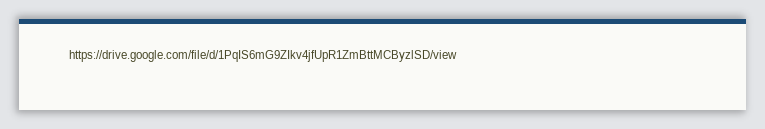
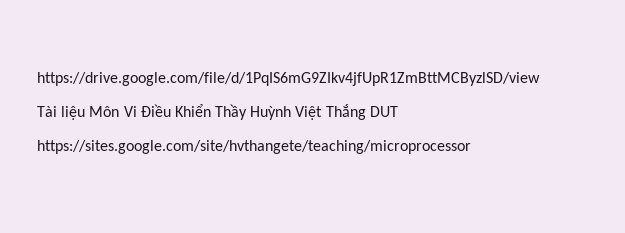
(457, 56) none -> [37,104,398,120] [37,140,471,154] // Tài liệu Môn Vi Điều Khiển Thầy Huỳnh Việt Thắng DUT // https://sites.google.com/site/hvthangete/teaching/microprocessor

